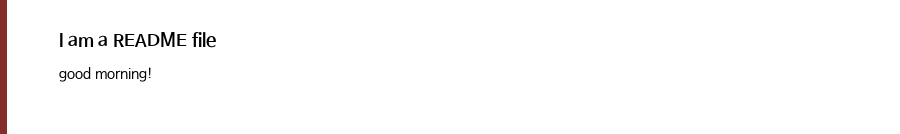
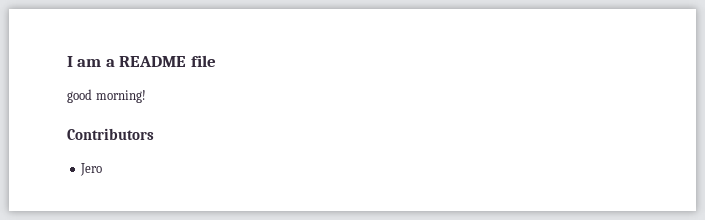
(153, 74) none -> [67,128,154,140] [80,163,103,176] // Contributors // Jero

